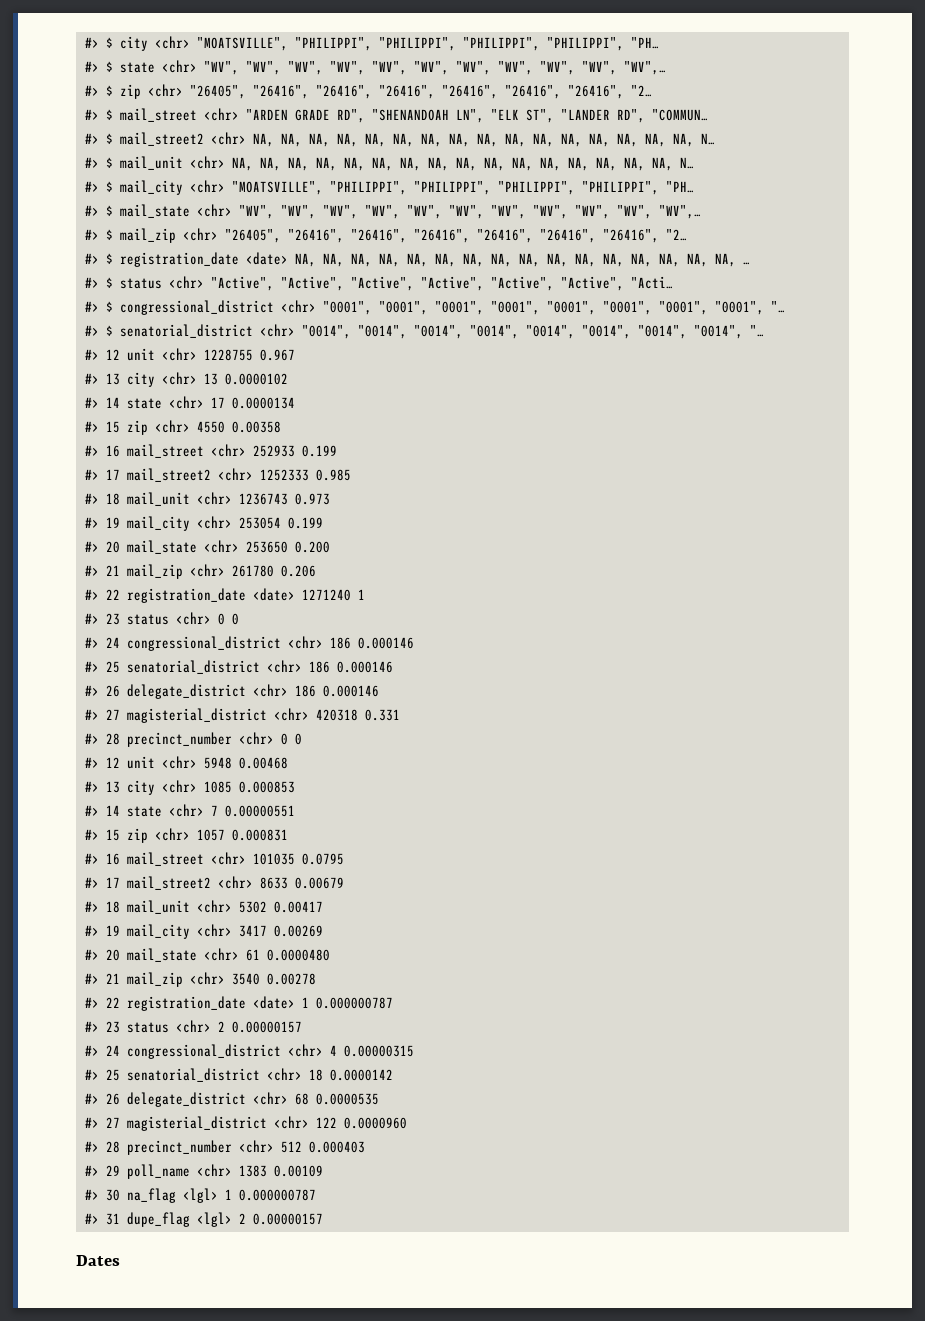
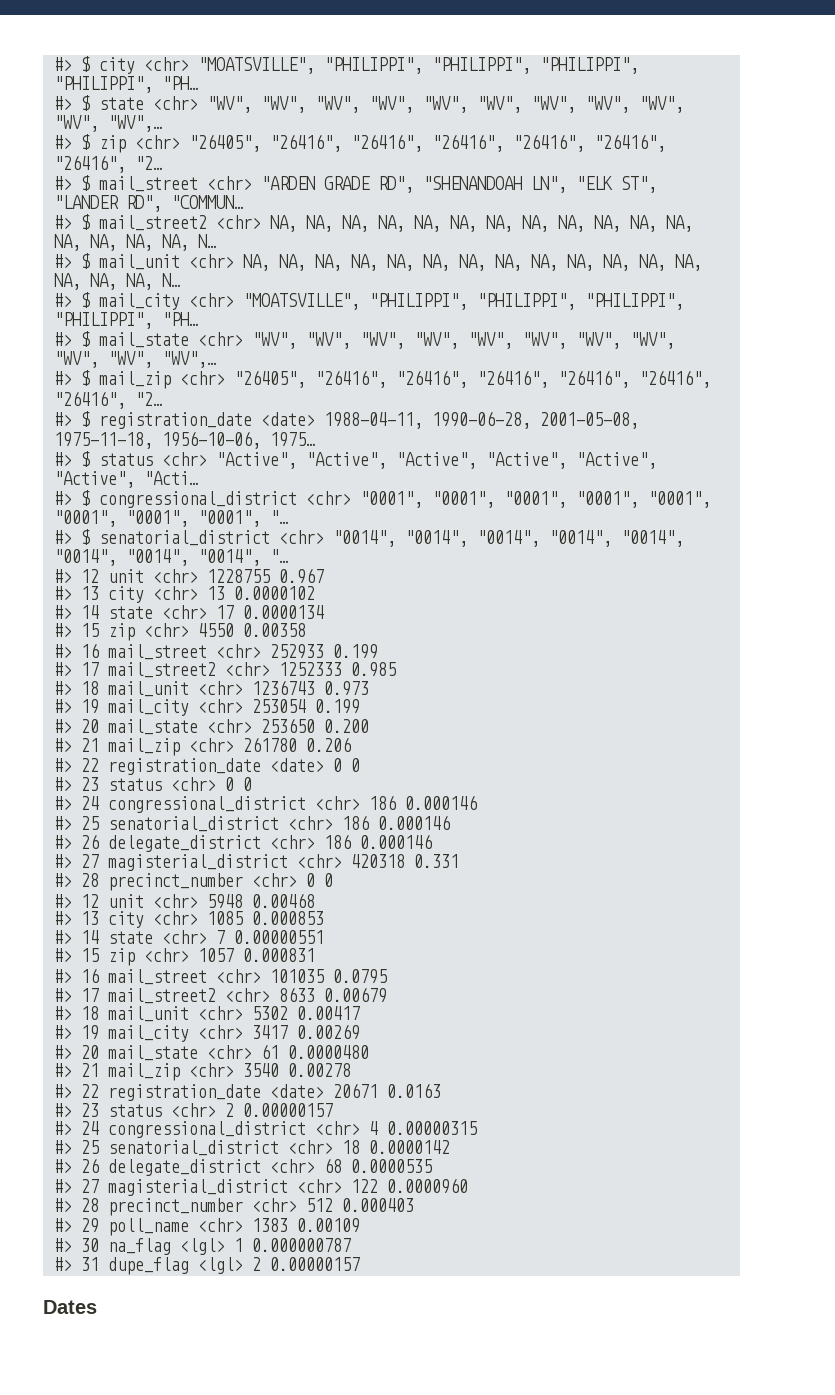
[294,253,750,267] NA, NA, NA, NA, NA, NA, NA, NA, NA, NA, NA, NA, NA, NA, NA, NA, … -> [324,411,640,429] [54,431,316,449] 1988-04-11, 1990-06-28, 2001-05-08, 1975-11-18, 1956-10-06, 1975…
[301,589,365,601] 1271240 1 -> [333,758,361,772] 0 0
[301,997,393,1009] 1 0.000000787 -> [333,1083,442,1098] 20671 0.0163

